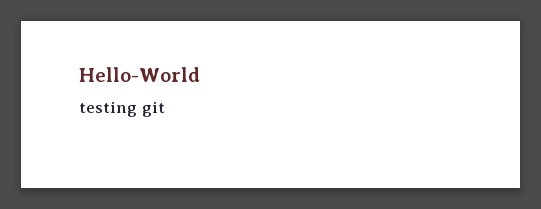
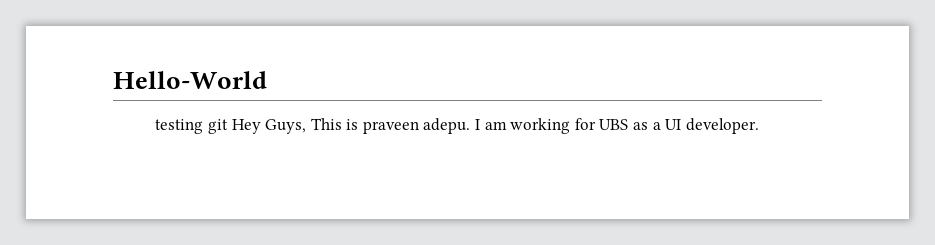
(165, 109) none -> [231,118,759,134] Hey Guys, This is praveen adepu. I am working for UBS as a UI developer.

